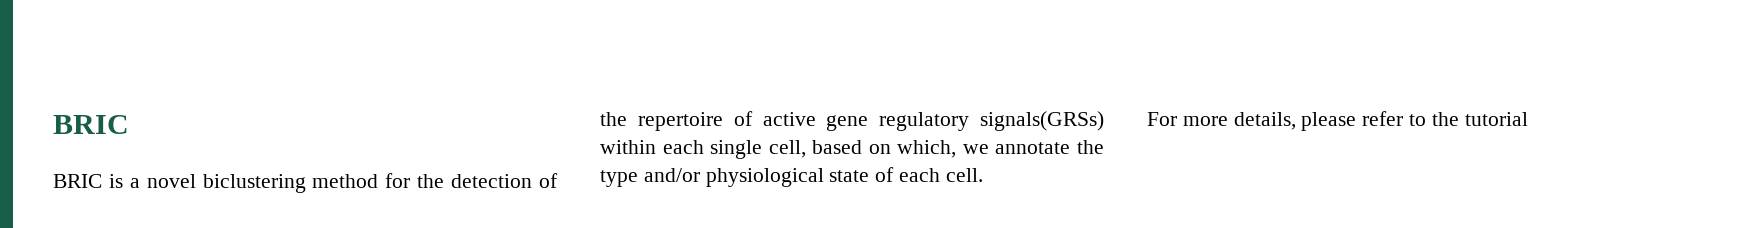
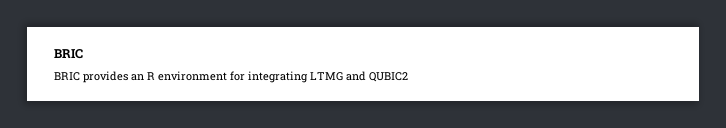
[108,173,559,193] [600,111,1104,131] [600,140,1104,159] [600,167,983,187] [1147,111,1528,131] is a novel biclustering method for the detection of the repertoire of active gene regulatory signals(GRSs) within each single cell, based on which, we annotate the type and/or physiological state of each cell. // For more details, please refer to the tutorial -> [83,71,408,83] provides an R environment for integrating LTMG and QUBIC2

